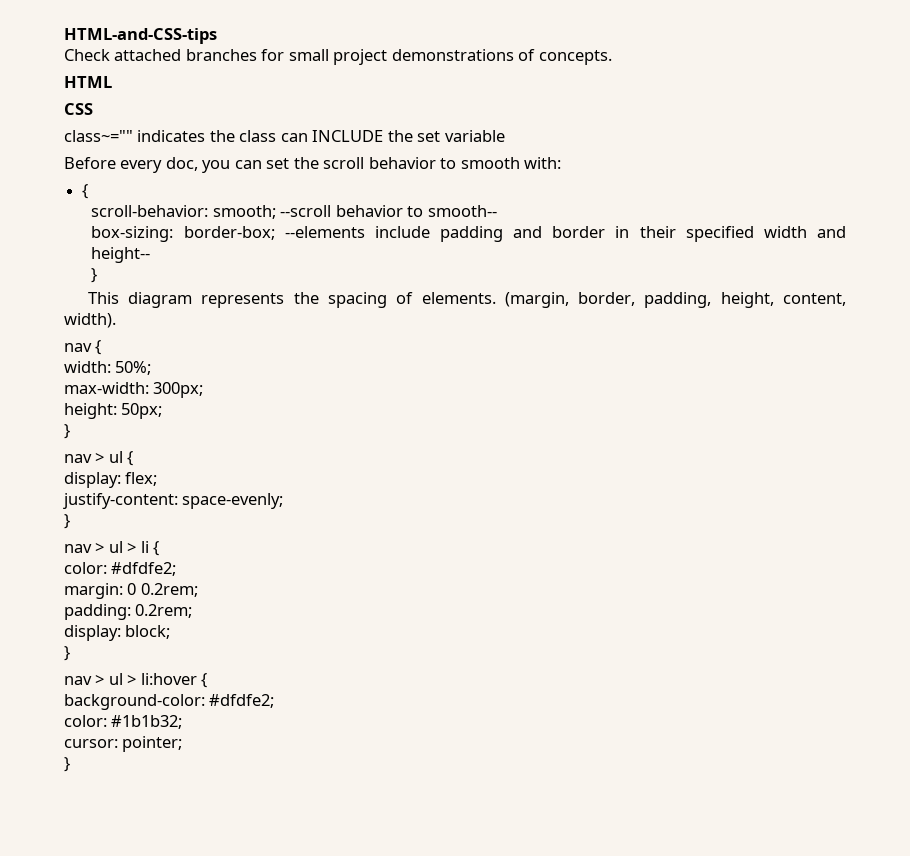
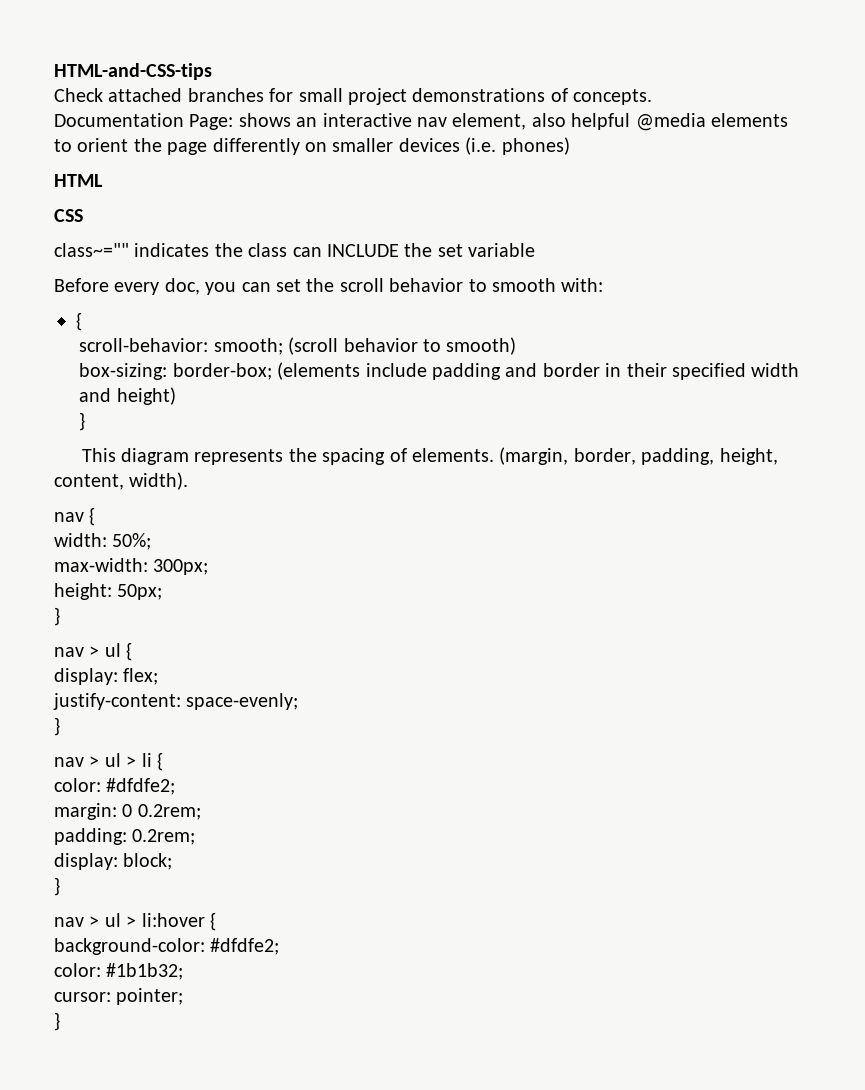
(612, 57) none -> [54,113,788,131] [54,137,570,155] // Documentation Page: shows an interactive nav element, also helpful @media elements to orient the page differently on smaller devices (i.e. phones)
[280,205,497,217] --scroll behavior to smooth-- -> [288,337,517,355] (scroll behavior to smooth)
[284,226,365,238] --elements -> [277,362,361,380] (elements
[91,247,151,263] height-- -> [116,387,176,405] height)

